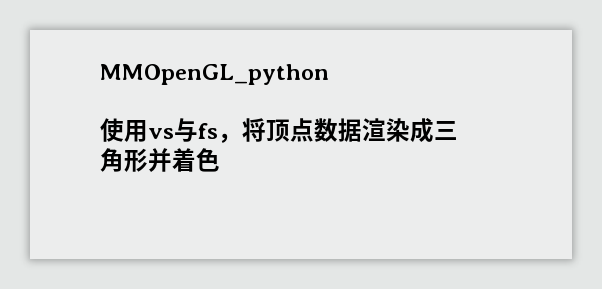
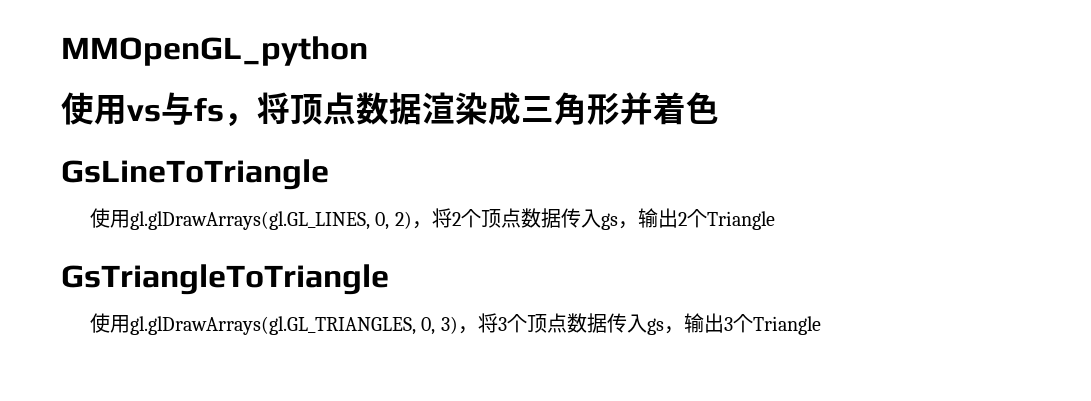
(220, 160) none -> [61,159,329,190] [89,208,775,230] [61,264,389,295] [89,313,821,335] // GsLineToTriangle // 使用gl.glDrawArrays(gl.GL_LINES, 0, 2)，将2个顶点数据传入gs，输出2个Triangle // GsTriangleToTriangle // 使用gl.glDrawArrays(gl.GL_TRIANGLES, 0, 3)，将3个顶点数据传入gs，输出3个Triangle

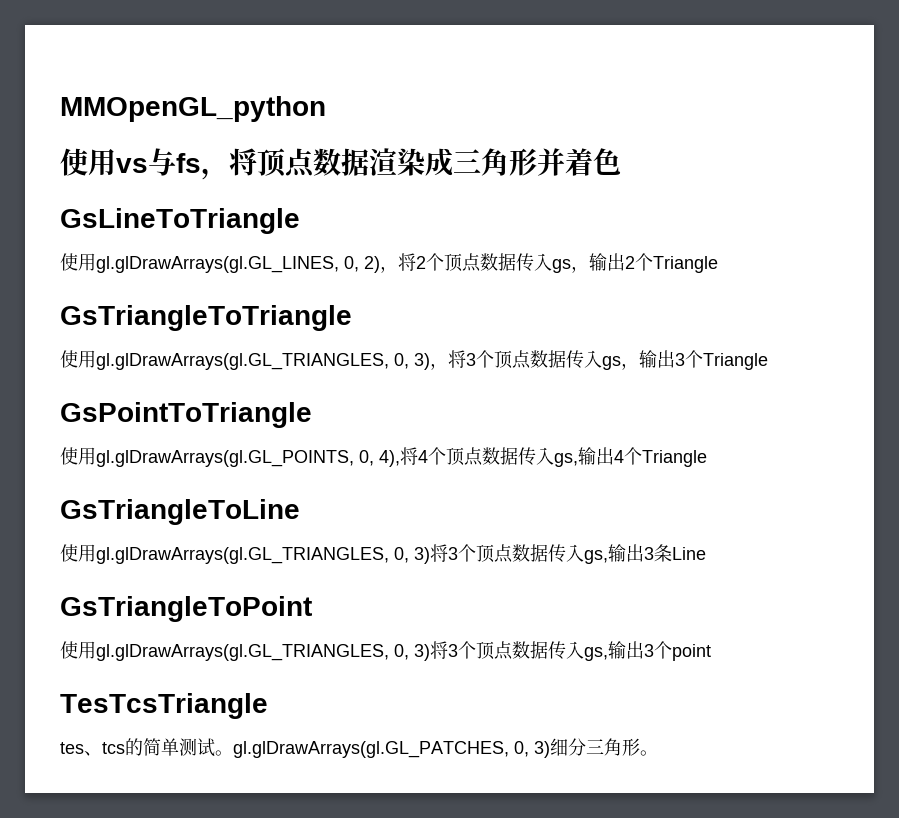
(821, 325) none -> [60,402,312,428] [60,447,707,467] [60,499,300,525] [60,544,706,564] [60,596,312,622] [60,641,711,661] [60,693,268,719] [60,738,658,758] // GsPointToTriangle // 使用gl.glDrawArrays(gl.GL_POINTS, 0, 4),将4个顶点数据传入gs,输出4个Triangle // GsTriangleToLine // 使用gl.glDrawArrays(gl.GL_TRIANGLES, 0, 3)将3个顶点数据传入gs,输出3条Line // GsTriangleToPoint // 使用gl.glDrawArrays(gl.GL_TRIANGLES, 0, 3)将3个顶点数据传入gs,输出3个point // TesTcsTriangle // tes、tcs的简单测试。gl.glDrawArrays(gl.GL_PATCHES, 0, 3)细分三角形。

